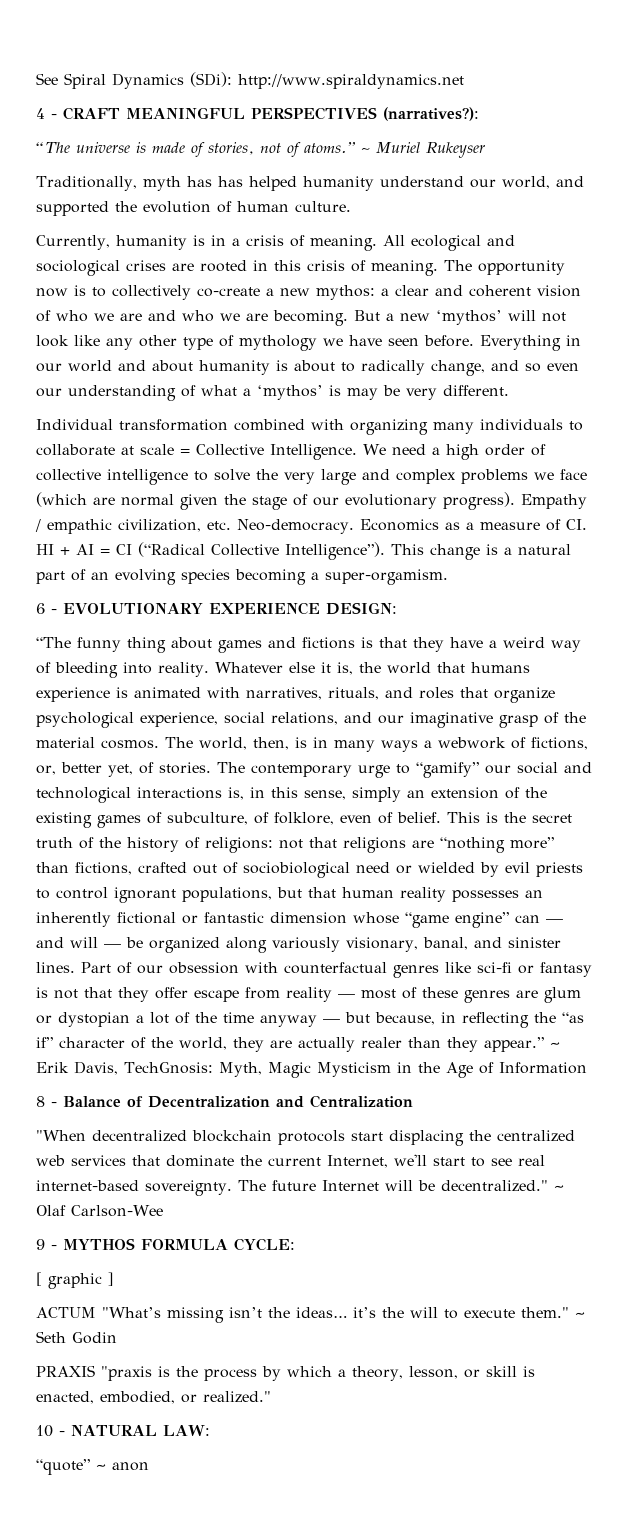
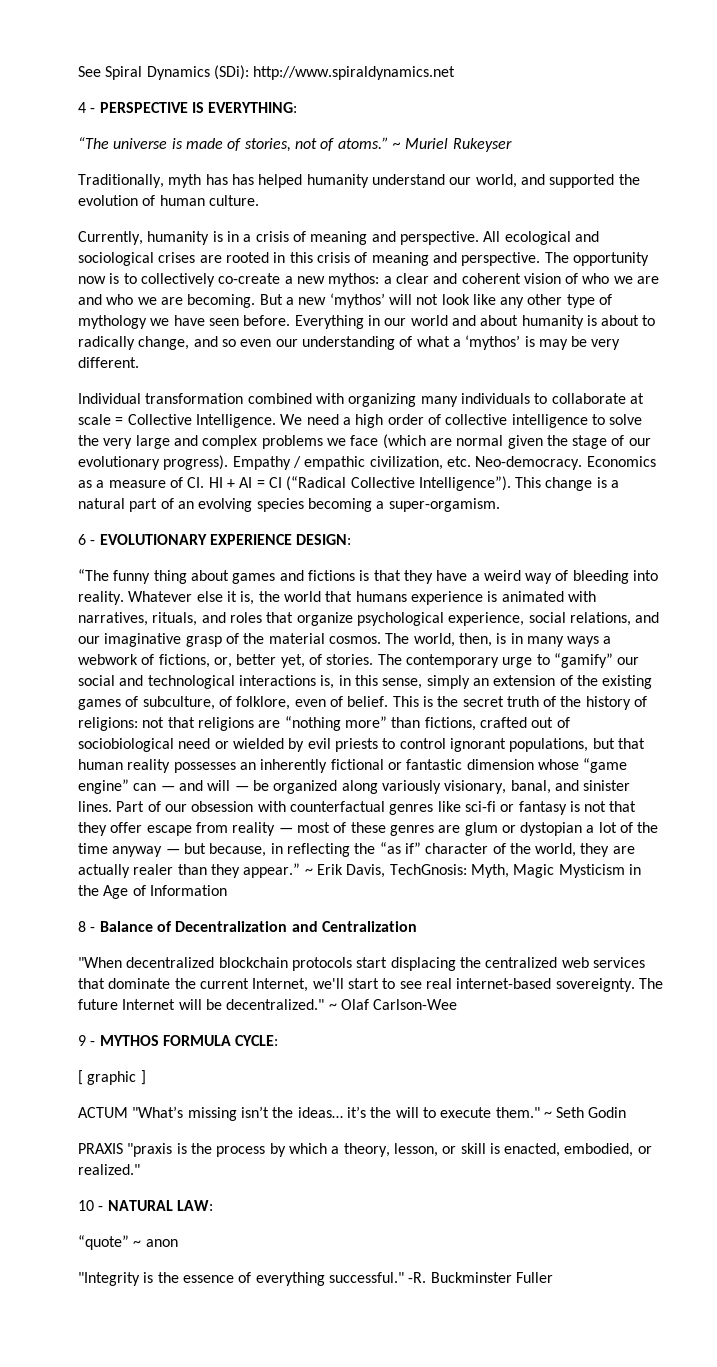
[63,107,479,121] CRAFT MEANINGFUL PERSPECTIVES (narratives?): -> [99,102,298,113] PERSPECTIVE IS EVERYTHING:
[309,235,377,251] meaning. -> [310,231,479,245] meaning and perspective.
[371,260,438,276] meaning. -> [371,252,541,266] meaning and perspective.
(149, 1466) none -> [78,1272,553,1286] // "Integrity is the essence of everything successful." -R. Buckminster Fuller

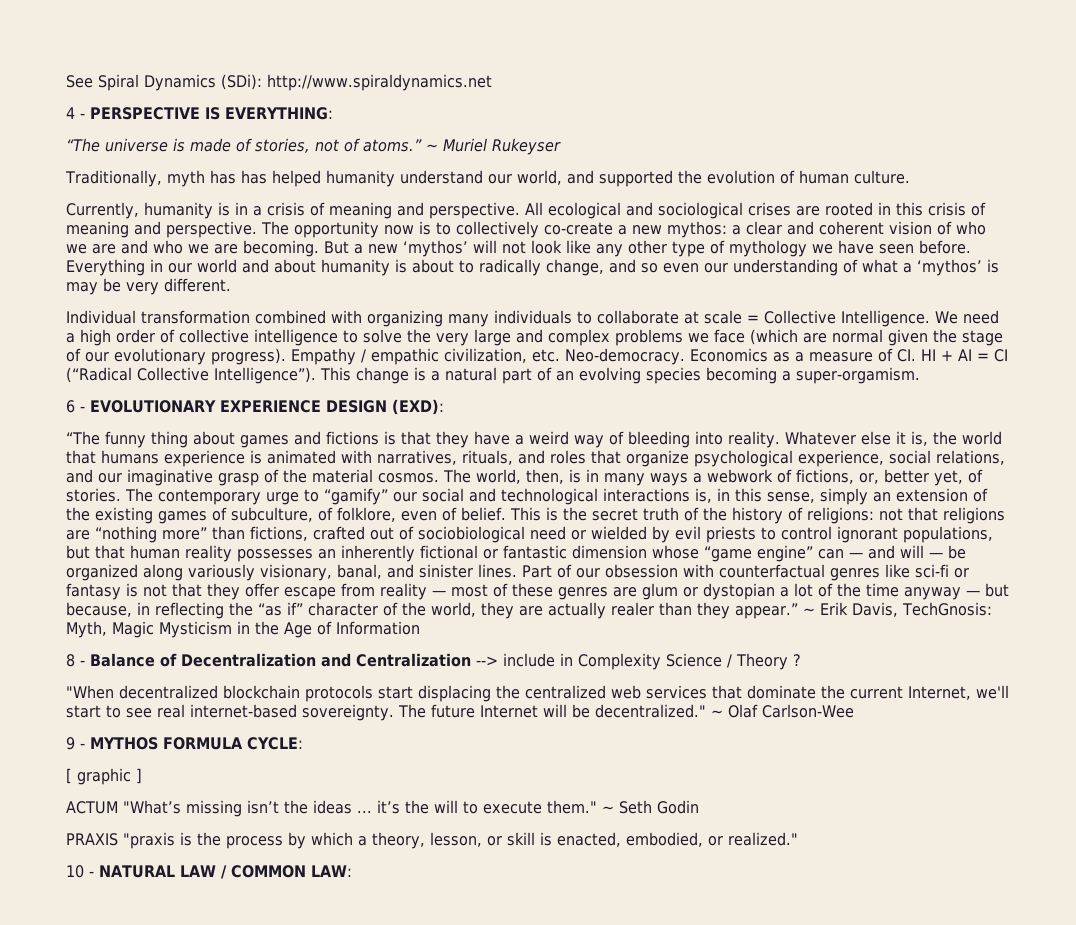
[296,534,352,545] DESIGN: -> [325,399,444,415] DESIGN (EXD):
(417, 926) none -> [476,653,801,670] --> include in Complexity Science / Theory ?
[297,1107,343,1118] ideas… -> [313,800,372,814] ideas ...
[176,1200,213,1211] [78,1235,178,1250] [78,1272,553,1286] LAW: // “quote” ~ anon // "Integrity is the essence of everything successful." -R. Buckminster Fuller -> [179,865,352,879] LAW / COMMON LAW:

